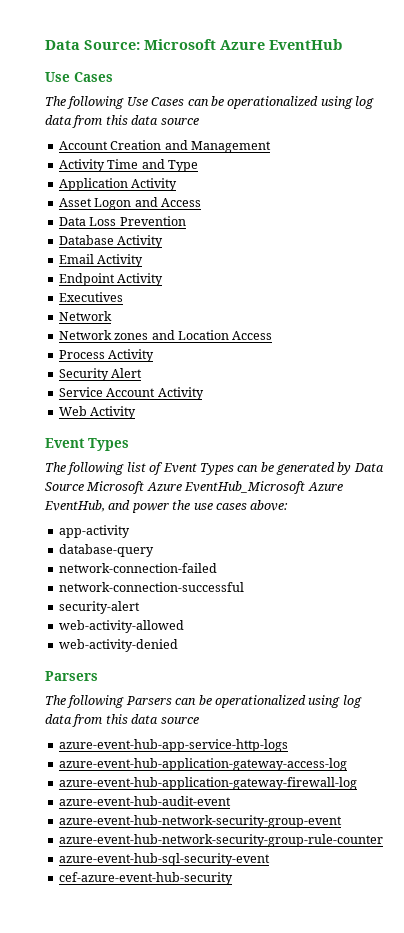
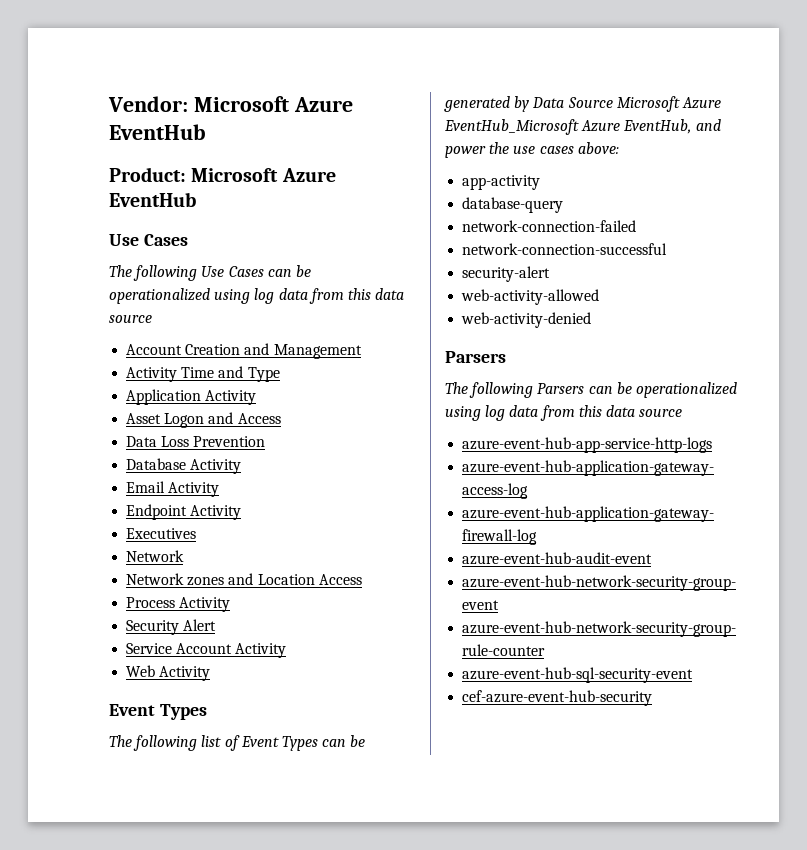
[45,40,140,50] Data Source: -> [108,96,353,112] [109,124,206,140] [109,167,186,182] Vendor: Microsoft Azure EventHub // Product:

